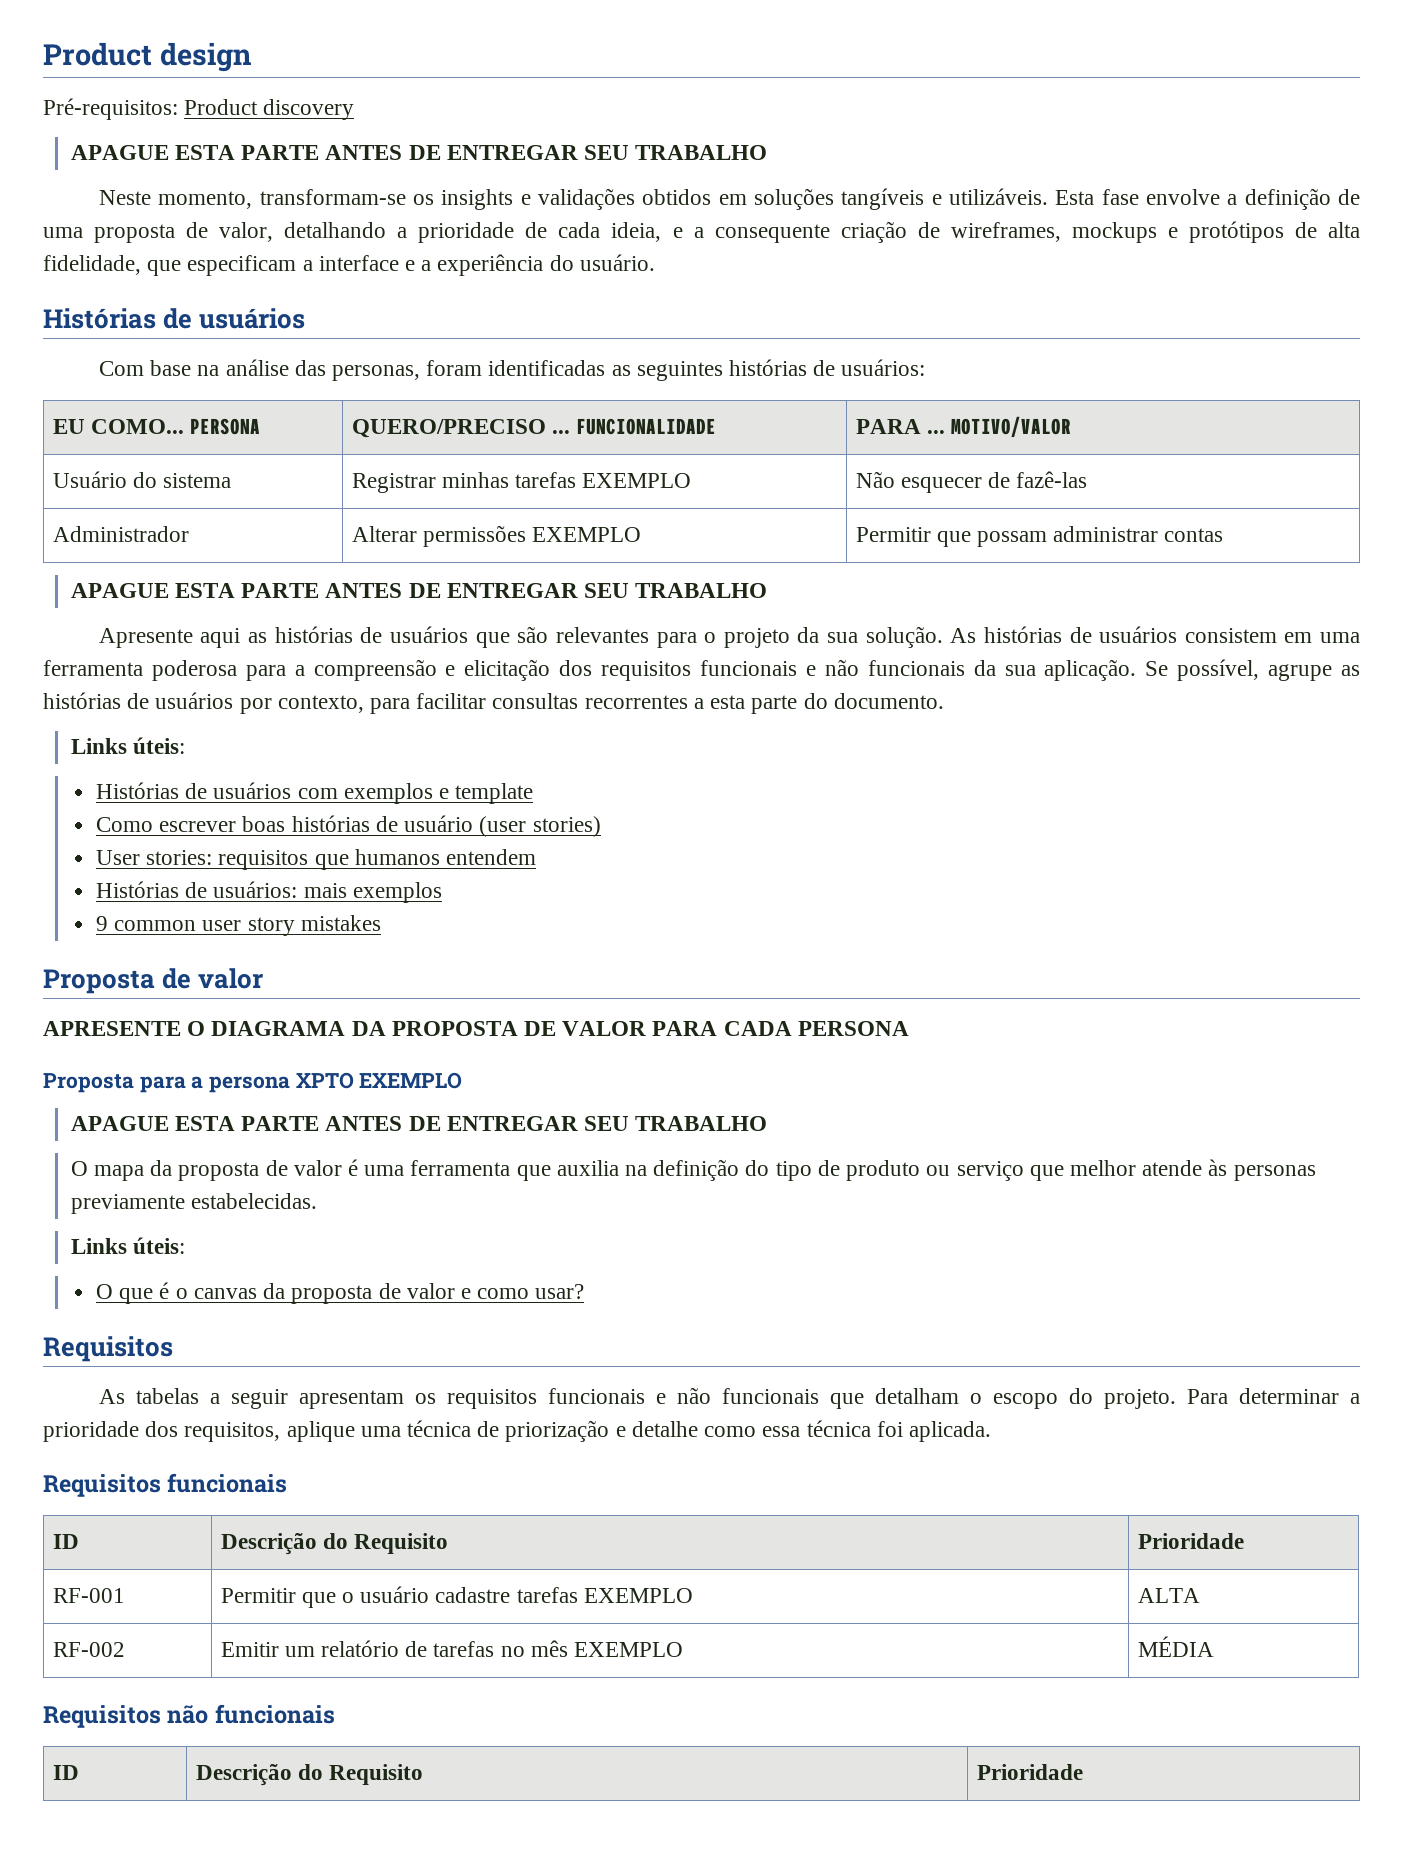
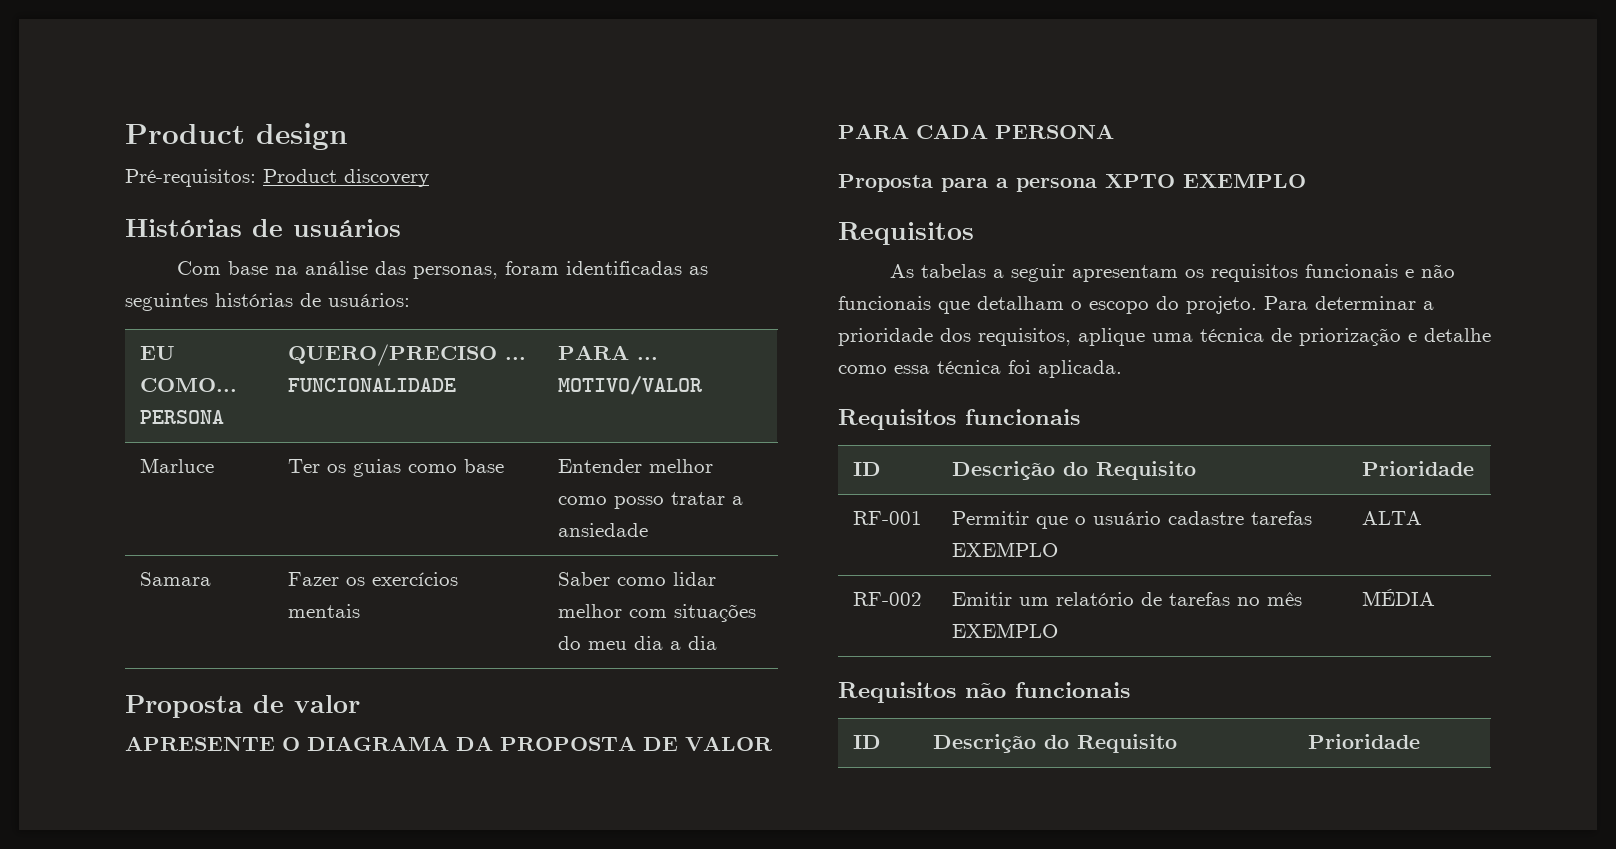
[70,145,768,160] [98,188,1360,210] [43,221,1360,243] [43,254,655,276] // APAGUE ESTA PARTE ANTES DE ENTREGAR SEU TRABALHO // Neste momento, transformam-se os insights e validações obtidos em soluções tangíveis e utilizáveis. Esta fase envolve a definição de uma proposta de valor, detalhando a prioridade de cada ideia, e a consequente criação de wireframes, mockups e protótipos de alta fidelidade, que especificam a interface e a experiência do usuário. -> (429, 178) none
[52,471,232,488] [351,472,692,493] [855,471,1088,493] [52,526,189,542] [351,525,642,547] [855,526,1224,547] [70,583,768,598] [98,626,1360,648] [43,659,1361,681] [43,692,944,714] [70,737,185,754] [96,782,534,804] [96,815,601,837] [96,849,537,870] [96,881,442,903] [96,915,381,936] Usuário do sistema | Registrar minhas tarefas EXEMPLO | Não esquecer de fazê-las // Administrador | Alterar permissões EXEMPLO | Permitir que possam administrar contas // APAGUE ESTA PARTE ANTES DE ENTREGAR SEU TRABALHO // Apresente aqui as histórias de usuários que são relevantes para o projeto da sua solução. As histórias de usuários consistem em uma ferramenta poderosa para a compreensão e elicitação dos requisitos funcionais e não funcionais da sua aplicação. Se possível, agrupe as histórias de usuários por contexto, para facilitar consultas recorrentes a esta parte do documento. // Links úteis: // Histórias de usuários com exemplos e template // Como escrever boas histórias de usuário (user stories) // User stories: requisitos que humanos entendem // Histórias de usuários: mais exemplos // 9 common user story mistakes -> [139,458,214,473] [287,459,504,477] [557,459,713,473] [557,492,743,509] [557,523,648,537] [139,572,211,586] [287,572,458,586] [287,604,360,618] [557,572,716,586] [557,604,756,622] [557,636,717,650] Marluce | Ter os guias como base | Entender melhor como posso tratar a ansiedade // Samara | Fazer os exercícios mentais | Saber como lidar melhor com situações do meu dia a dia
[70,1116,768,1131] [70,1159,1316,1181] [70,1193,317,1214] [70,1237,185,1254] [96,1282,585,1304] // APAGUE ESTA PARTE ANTES DE ENTREGAR SEU TRABALHO // O mapa da proposta de valor é uma ferramenta que auxilia na definição do tipo de produto ou serviço que melhor atende às personas previamente estabelecidas. // Links úteis: // O que é o canvas da proposta de valor e como usar? -> (1306, 181) none

